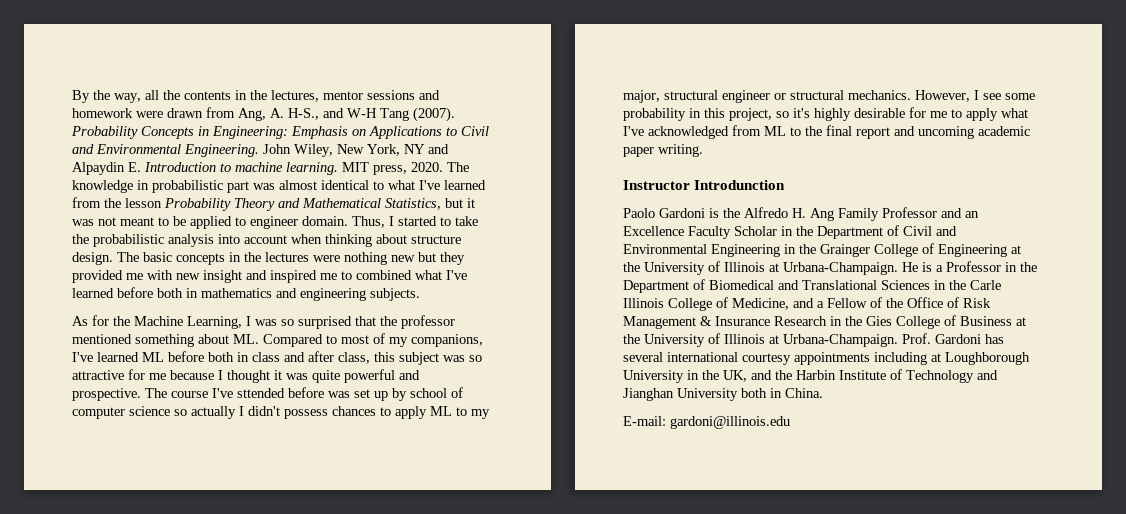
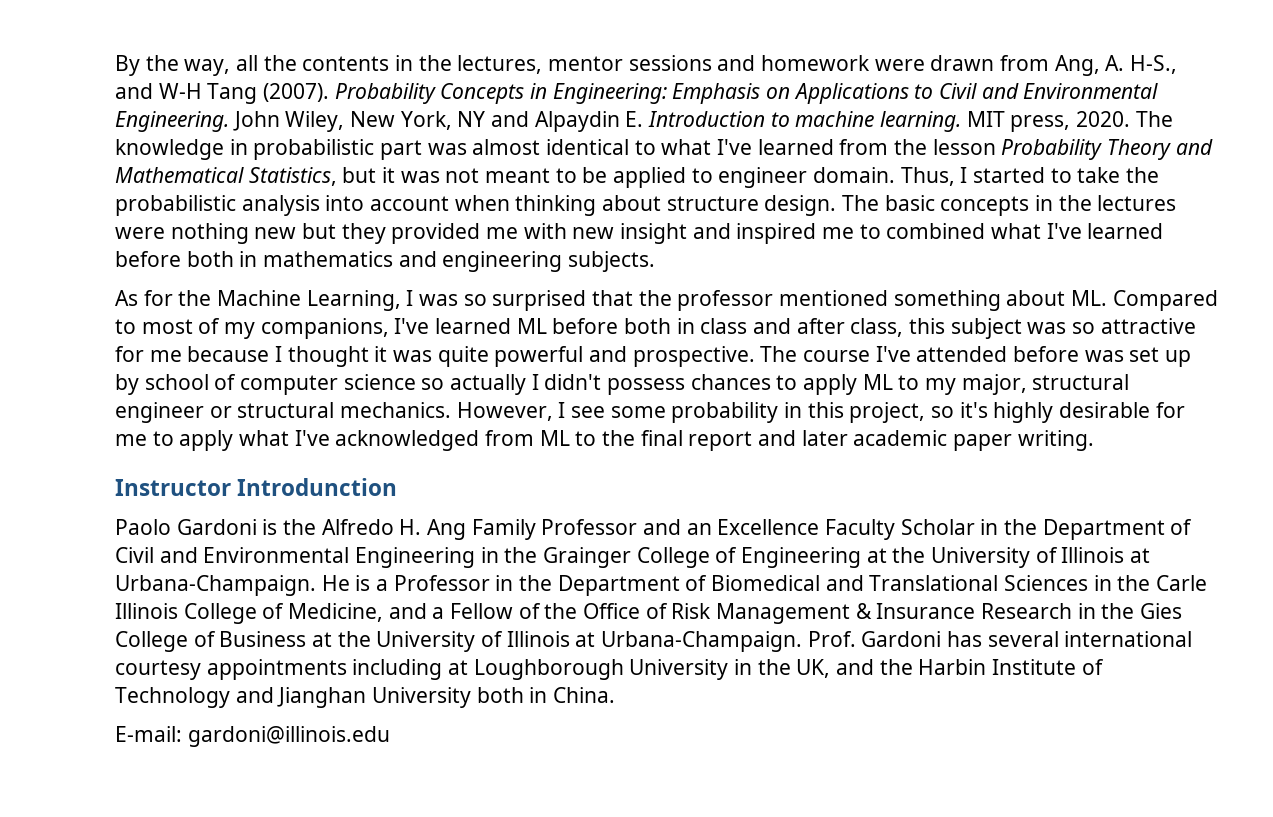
[237,388,285,398] sttended -> [916,346,1008,362] attended
[918,126,974,139] uncoming -> [801,430,848,446] later

